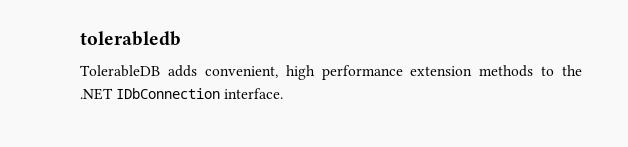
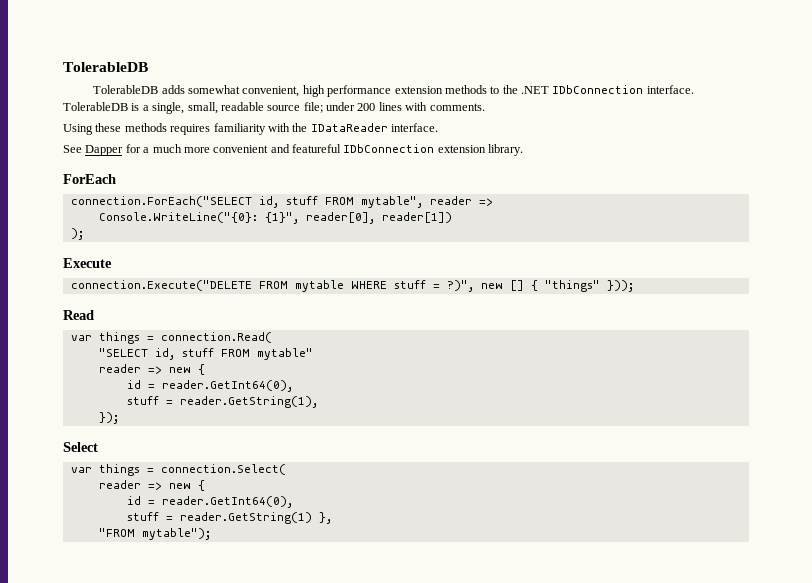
[80,31,181,46] tolerabledb -> [63,62,148,72] TolerableDB
(197, 71) none -> [188,85,241,94] somewhat
(284, 93) none -> [63,102,485,114] [63,123,438,135] [63,144,524,156] [63,174,116,184] [70,196,493,208] [98,212,452,224] [70,228,84,240] [63,258,112,268] [70,280,634,292] [63,310,94,320] [70,332,272,344] [98,348,313,360] [98,364,205,375] [126,380,293,392] [126,396,318,408] [98,412,119,424] [63,442,98,452] [70,464,286,476] [98,480,205,491] [126,496,293,508] [126,512,332,524] [98,528,211,540] TolerableDB is a single, small, readable source file; under 200 lines with comments. // Using these methods requires familiarity with the IDataReader interface. // See Dapper for a much more convenient and featureful IDbConnection extension library. // ForEach // connection.ForEach("SELECT id, stuff FROM mytable", reader => // Console.WriteLine("{0}: {1}", reader[0], reader[1]) // ); // Execute // connection.Execute("DELETE FROM mytable WHERE stuff = ?)", new [] { "things" })); // Read // var things = connection.Read( // "SELECT id, stuff FROM mytable" // reader => new { // id = reader.GetInt64(0), // stuff = reader.GetString(1), // }); // Select // var things = connection.Select( // reader => new { // id = reader.GetInt64(0), // stuff = reader.GetString(1) }, // "FROM mytable");

